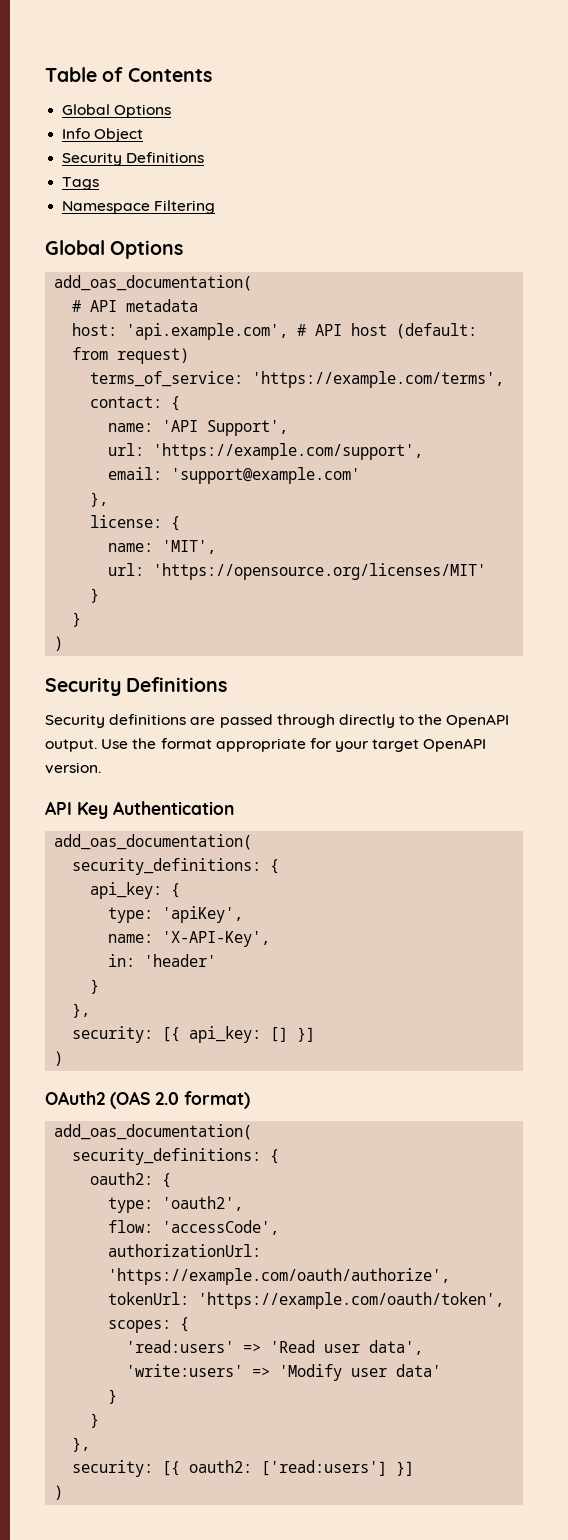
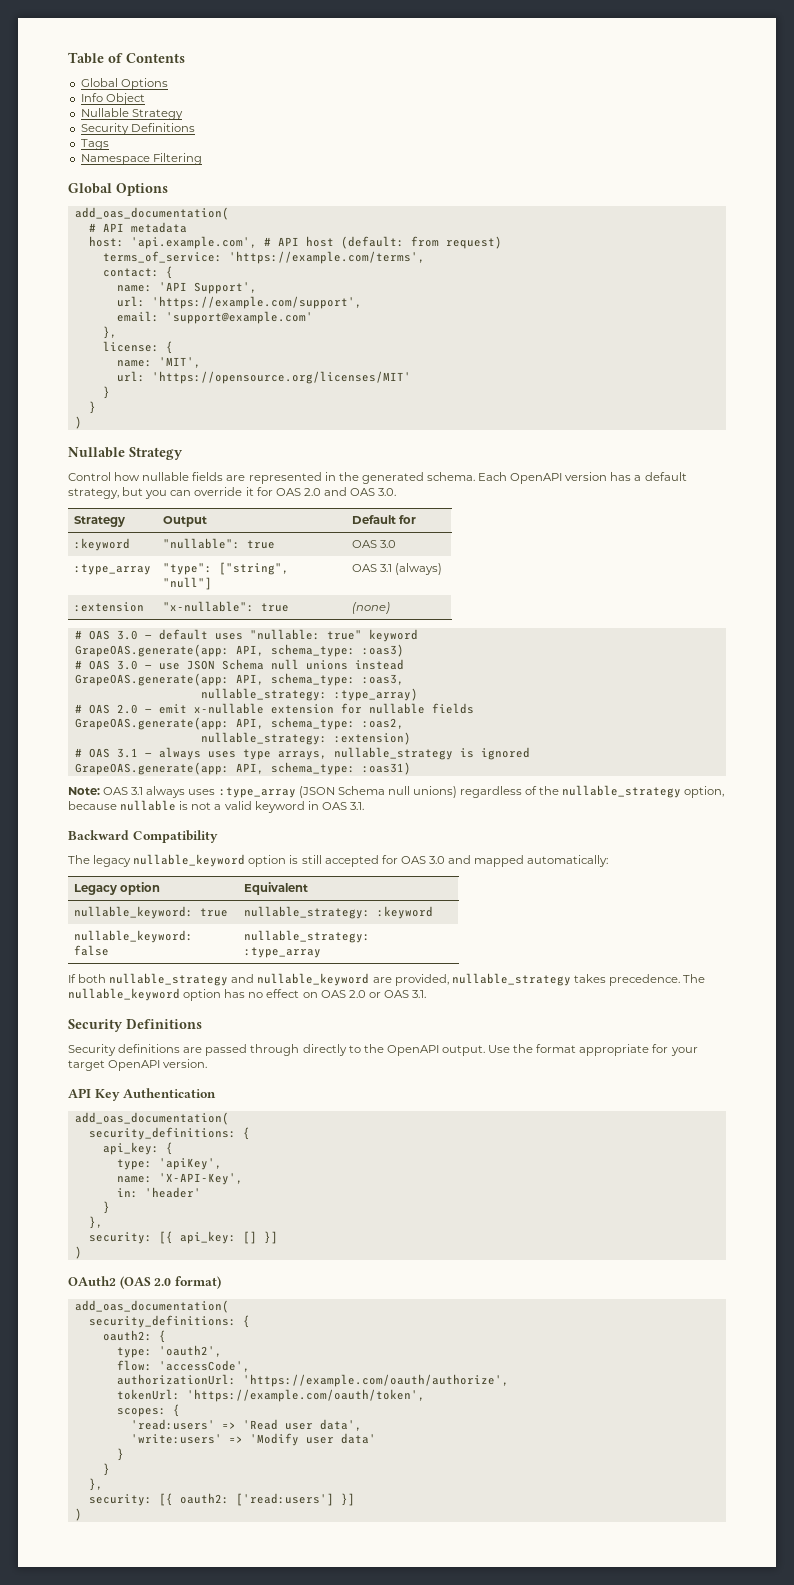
(144, 135) none -> [80,108,183,120] // Nullable Strategy
(64, 643) none -> [68,447,183,460] [68,472,687,484] [68,487,397,499] [73,516,125,527] [162,516,207,527] [351,515,416,524] [73,538,130,551] [162,538,275,549] [351,540,396,548] [73,564,151,575] [162,562,289,575] [162,577,212,590] [351,563,443,575] [73,602,144,612] [162,601,289,612] [351,602,390,614] [74,629,418,642] [74,644,404,657] [74,659,404,670] [74,673,404,686] [200,688,418,701] [74,703,474,714] [74,717,404,730] [200,732,411,745] [74,747,530,760] [74,762,411,775] [68,785,725,798] [68,800,364,813] [68,830,218,843] [68,854,609,867] [73,882,160,895] [243,882,308,895] [73,906,228,919] [243,906,433,919] [73,930,193,943] [73,945,109,956] [243,930,370,943] [243,947,321,958] [68,973,706,986] [68,988,427,1001] // Nullable Strategy // Control how nullable fields are represented in the generated schema. Each OpenAPI version has a default strategy, but you can override it for OAS 2.0 and OAS 3.0. // Strategy | Output | Default for // :keyword | "nullable": true | OAS 3.0 // :type_array | "type": ["string", "null"] | OAS 3.1 (always) // :extension | "x-nullable": true | (none) // # OAS 3.0 — default uses "nullable: true" keyword // GrapeOAS.generate(app: API, schema_type: :oas3) // # OAS 3.0 — use JSON Schema null unions instead // GrapeOAS.generate(app: API, schema_type: :oas3, // nullable_strategy: :type_array) // # OAS 2.0 — emit x-nullable extension for nullable fields // GrapeOAS.generate(app: API, schema_type: :oas2, // nullable_strategy: :extension) // # OAS 3.1 — always uses type arrays, nullable_strategy is ignored // GrapeOAS.generate(app: API, schema_type: :oas31) // Note: OAS 3.1 always uses :type_array (JSON Schema null unions) regardless of the nullable_strategy option, because nullable is not a valid keyword in OAS 3.1. // Backward Compatibility // The legacy nullable_keyword option is still accepted for OAS 3.0 and mapped automatically: // Legacy option | Equivalent // nullable_keyword: true | nullable_strategy: :keyword // nullable_keyword: false | nullable_strategy: :type_array // If both nullable_strategy and nullable_keyword are provided, nullable_strategy takes precedence. The nullable_keyword option has no effect on OAS 2.0 or OAS 3.1.

